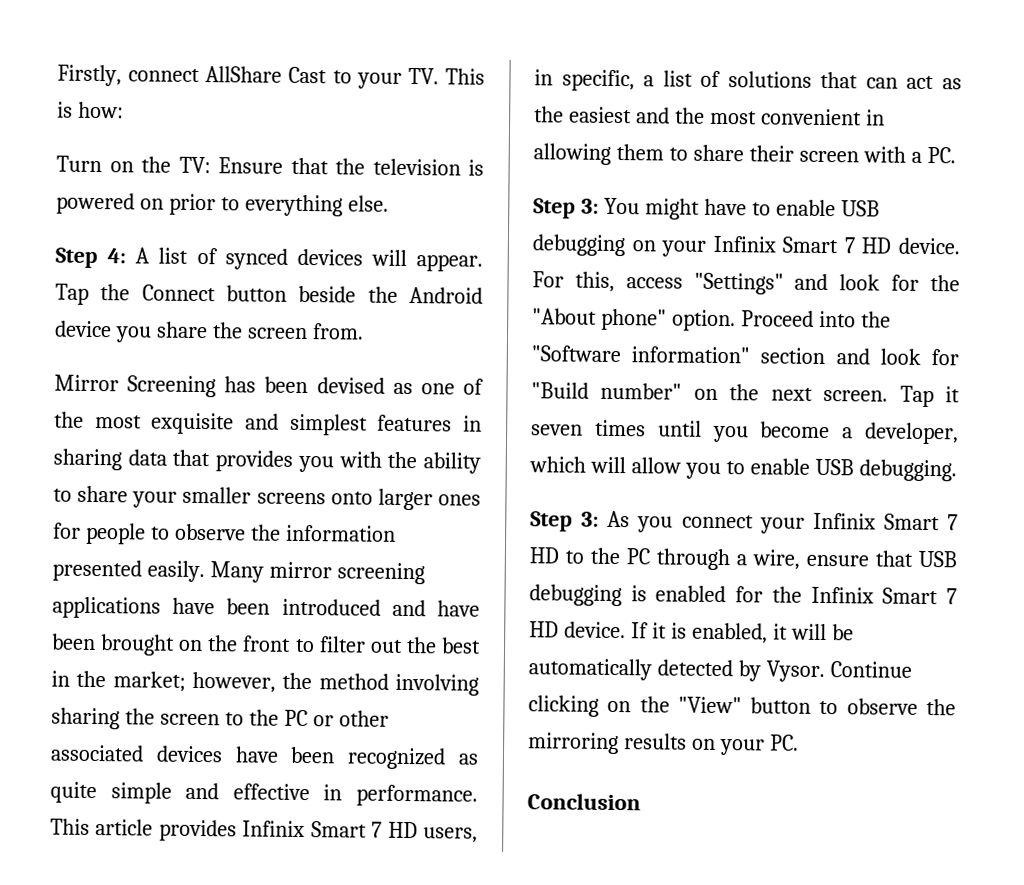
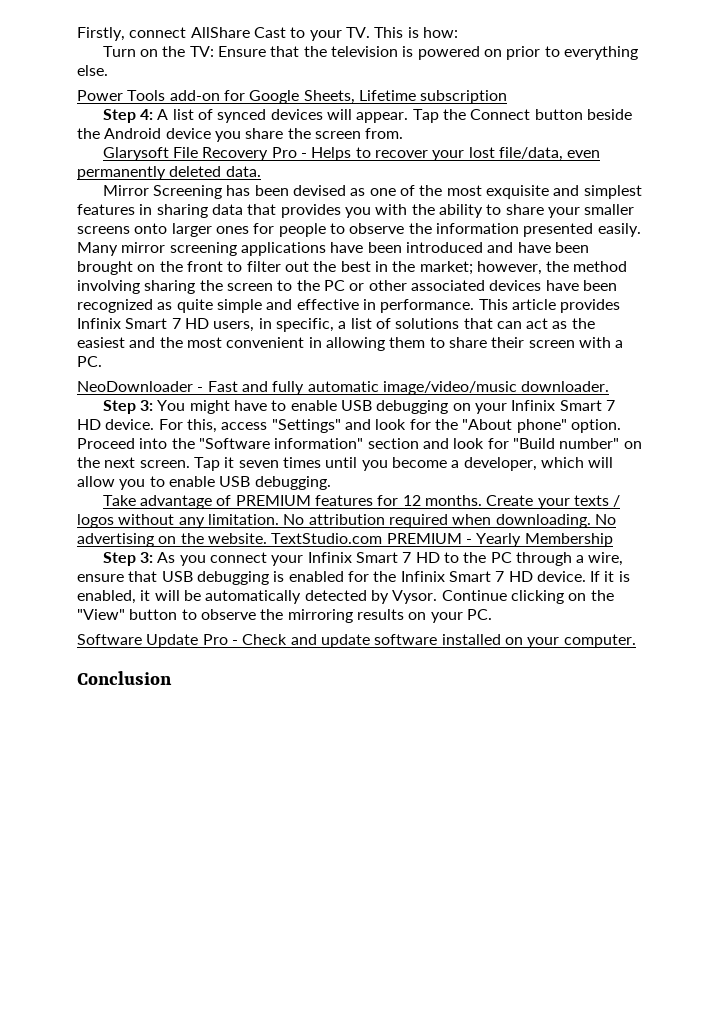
(389, 203) none -> [77,90,508,104] // Power Tools add-on for Google Sheets, Lifetime subscription
(364, 331) none -> [102,147,601,161] [77,166,261,180] // Glarysoft File Recovery Pro - Helps to recover your lost file/data, even permanently deleted data.
(956, 155) none -> [77,381,610,395] // NeoDownloader - Fast and fully automatic image/video/music downloader.
(957, 470) none -> [102,495,621,509] [77,514,616,528] [77,533,613,547] // Take advantage of PREMIUM features for 12 months. Create your texts / logos without any limitation. No attribution required when downloading. No advertising on the website. TextStudio.com PREMIUM - Yearly Membership
(799, 742) none -> [77,634,636,648] // Software Update Pro - Check and update software installed on your computer.

